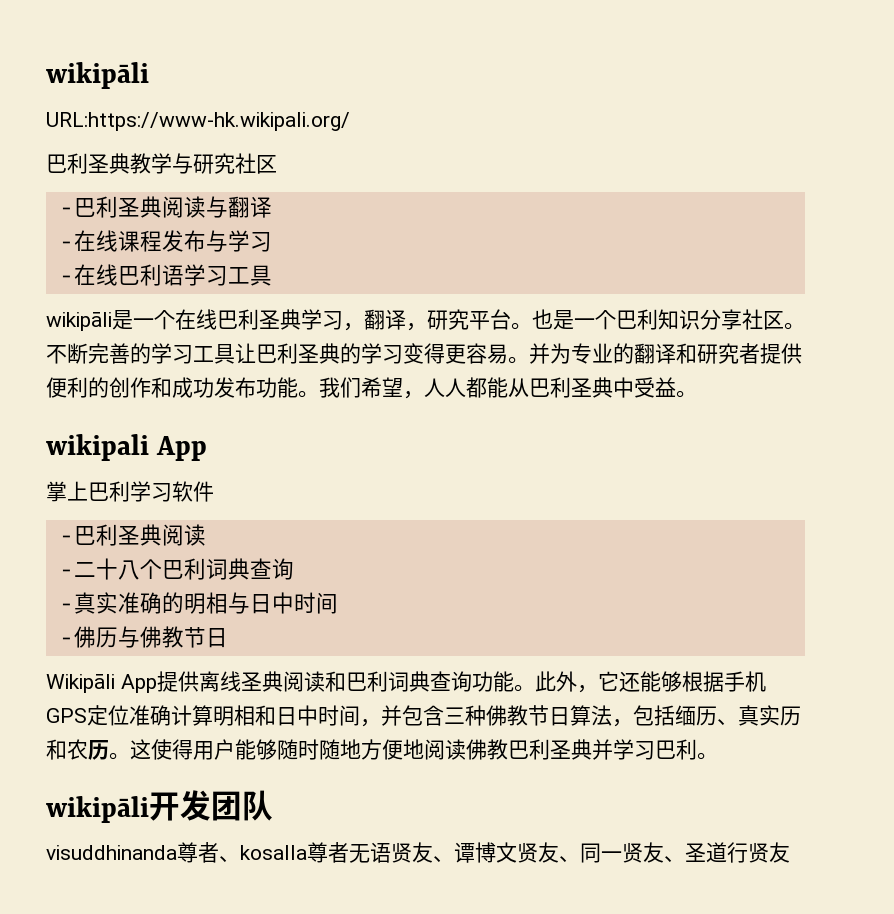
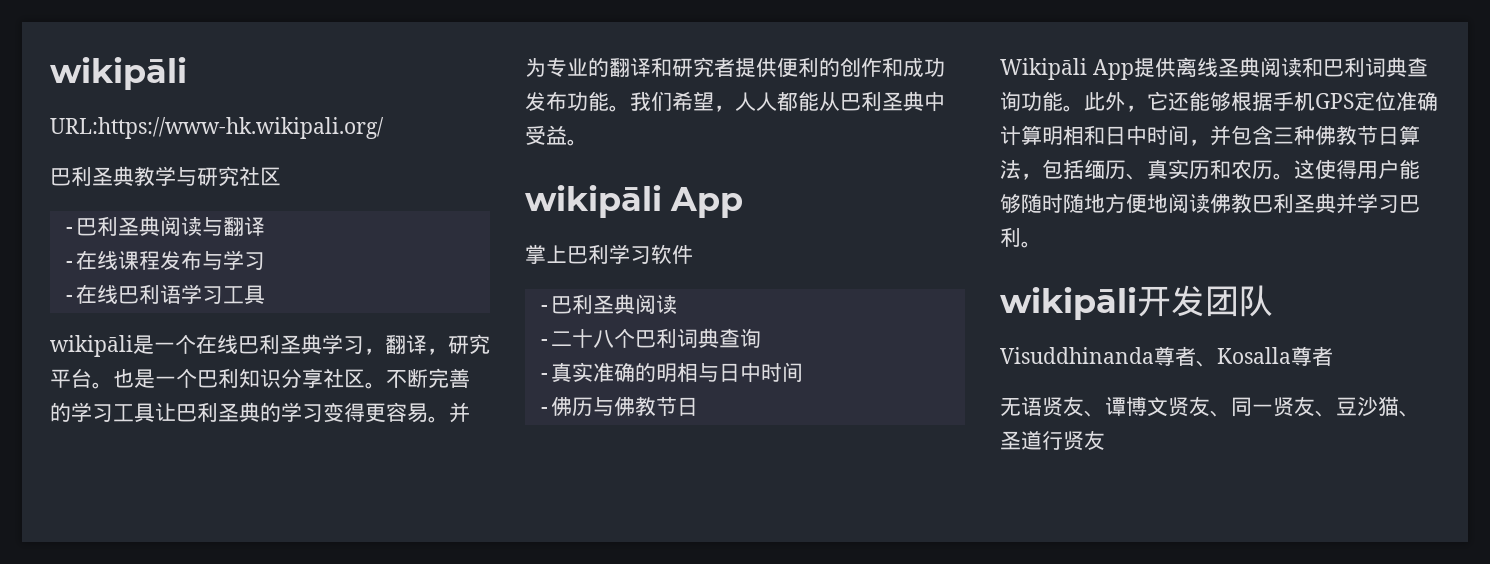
[46,434,149,461] wikipali -> [525,185,662,218] wikipāli
[46,842,349,863] visuddhinanda尊者、kosalla尊者 -> [1000,346,1333,367] Visuddhinanda尊者、Kosalla尊者 //
(685, 859) none -> [1336,396,1420,417] 豆沙猫、

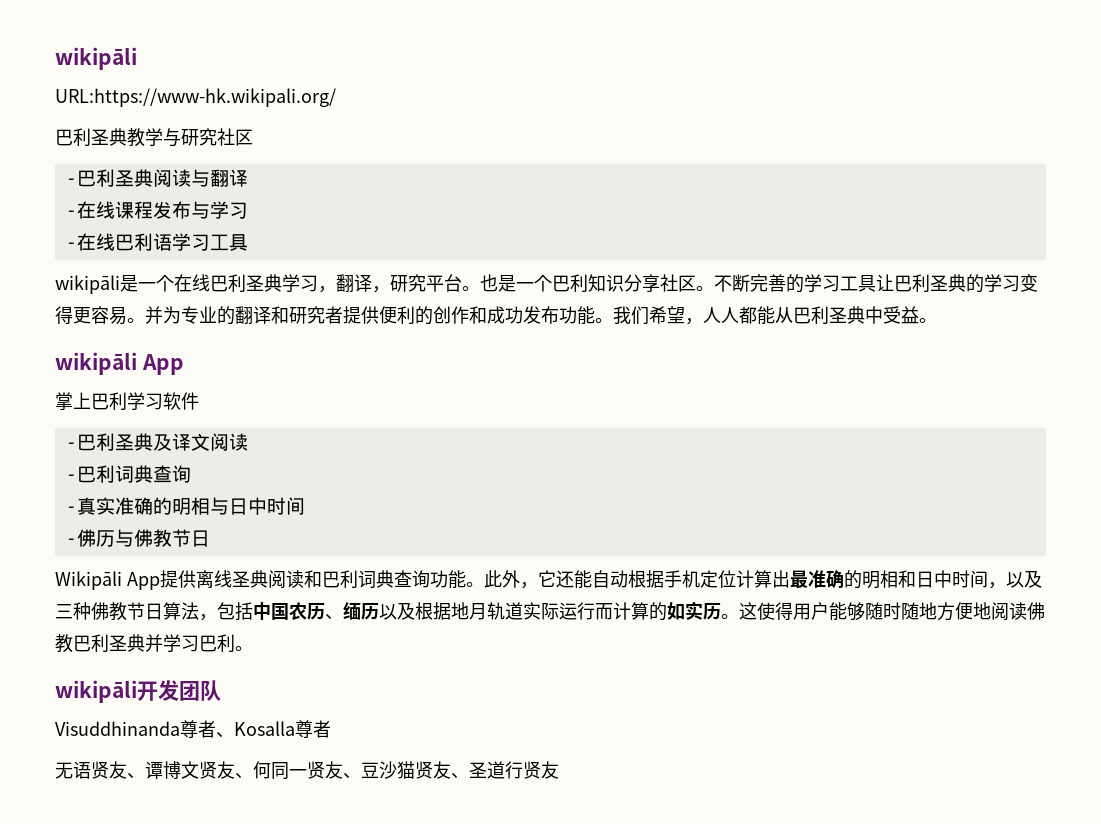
(635, 304) none -> [152,433,210,451] 及译文
[550,329,635,348] 二十八个 -> (77, 477) none
[1210,92,1231,111] 够 -> [591,570,628,588] 自动
[1315,91,1438,111] [1000,125,1042,146] GPS定位准确计算 -> [699,570,862,589] 定位计算出最准确的
[1210,125,1273,146] 并包含 -> [1005,570,1042,588] 以及
[1084,159,1252,180] 缅历、真实历和农 -> [253,601,703,621] 中国农历、缅历以及根据地月轨道实际运行而计算的如实
(1231, 413) none -> [253,761,271,779] 何
(1399, 406) none -> [415,761,451,779] 贤友

